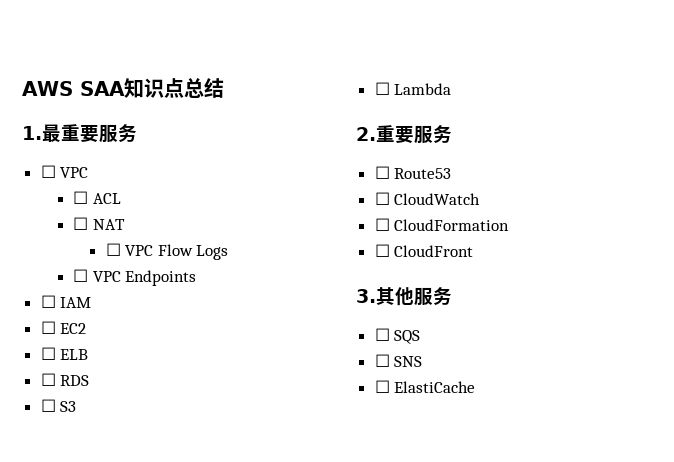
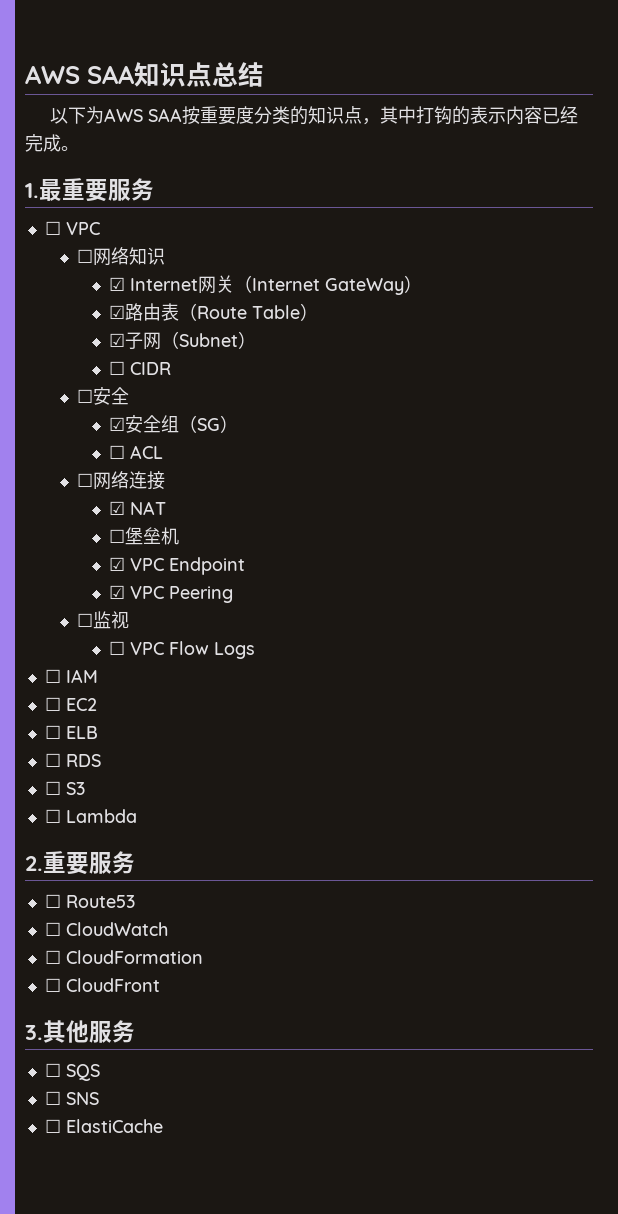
(224, 88) none -> [49,106,578,125] [25,134,79,152] // 以下为AWS SAA按重要度分类的知识点，其中打钩的表示内容已经完成。
[92,193,121,204] [73,217,125,230] ACL // ☐ NAT -> [93,247,166,266] [109,275,423,295] [109,303,319,321] [109,331,257,350] [109,361,172,375] [77,387,130,405] [109,415,239,433] [109,445,164,459] [77,471,166,490] [109,501,167,515] [109,527,180,545] [109,557,246,575] [109,585,234,603] [77,611,130,629] 网络知识 // ☑ Internet网关（Internet GateWay） // ☑路由表（Route Table） // ☑子网（Subnet） // ☐ CIDR // ☐安全 // ☑安全组（SG） // ☐ ACL // ☐网络连接 // ☑ NAT // ☐堡垒机 // ☑ VPC Endpoint // ☑ VPC Peering // ☐监视
[73,269,197,286] // ☐ VPC Endpoints -> (256, 650) none

